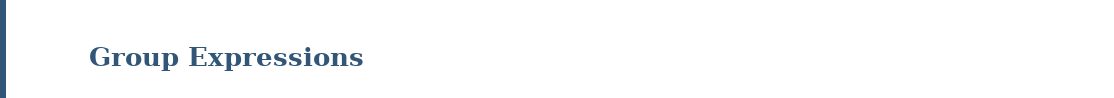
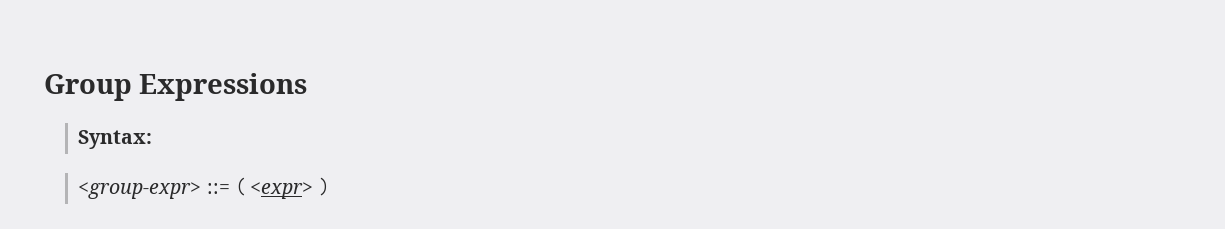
(364, 59) none -> [78,130,153,149] [78,177,329,199] // Syntax: // <group-expr> ::= ( <expr> )

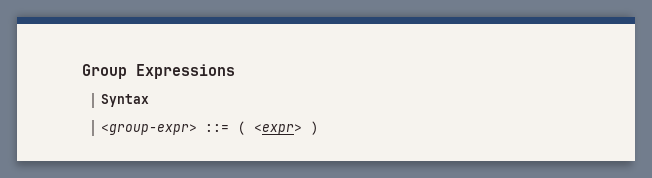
[78,130,153,149] Syntax: -> [101,94,150,107] Syntax

